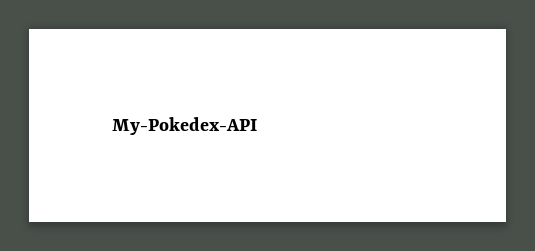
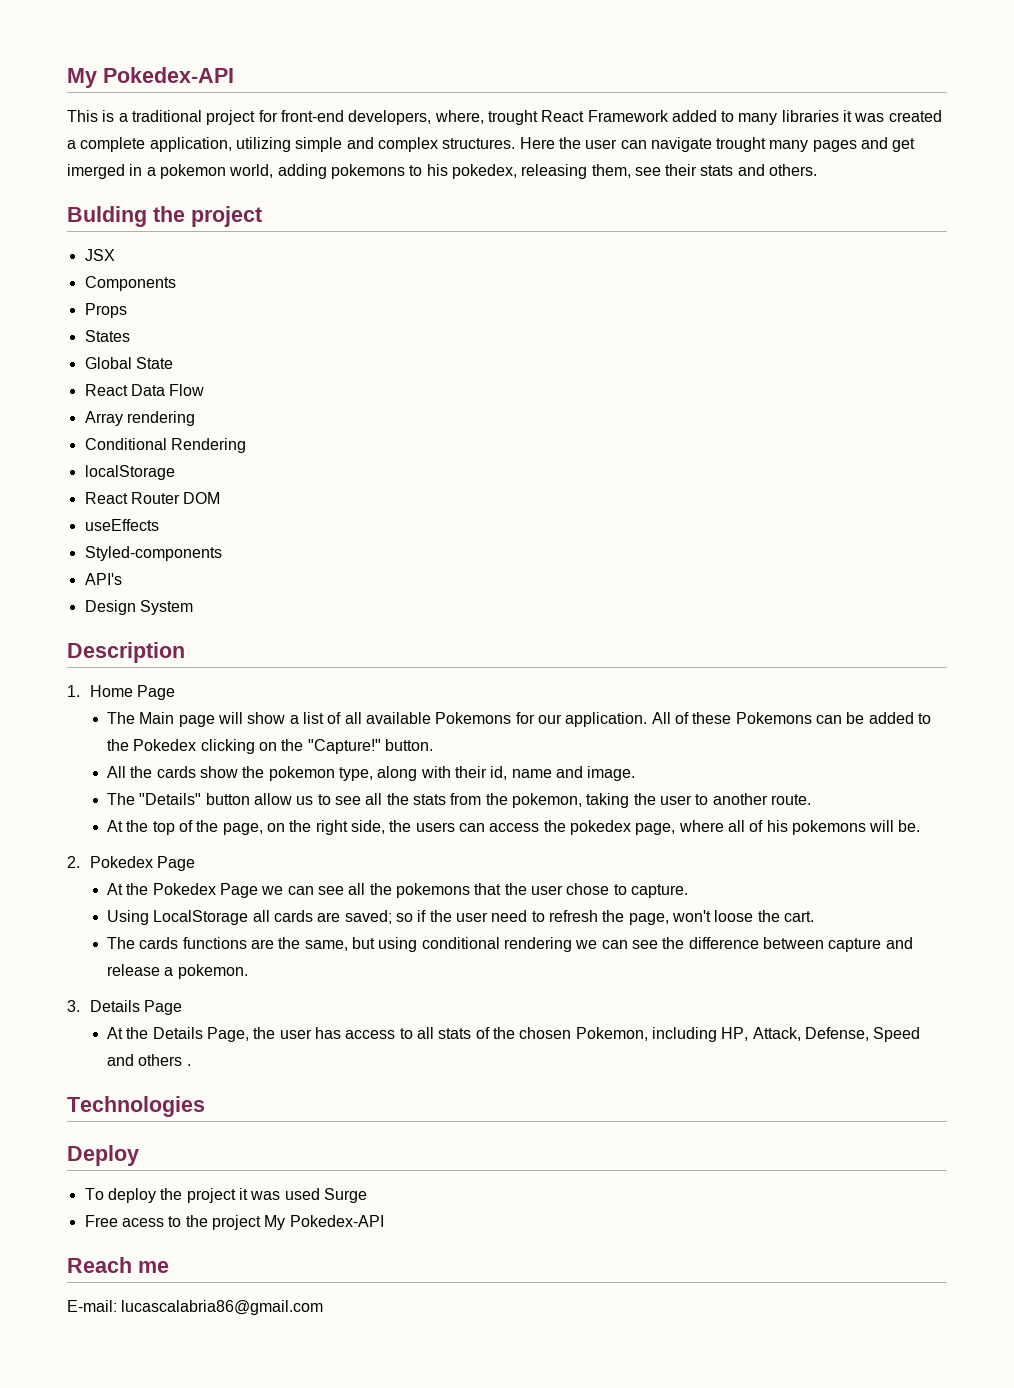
[112,117,257,135] My-Pokedex-API -> [67,67,234,88] [67,110,942,125] [67,137,916,152] [67,164,818,179] [67,206,262,227] [84,249,115,261] [84,276,176,291] [84,303,127,318] [84,330,130,342] [84,357,173,369] [84,384,205,396] [84,411,195,426] [84,438,246,453] [84,465,175,480] [84,492,221,504] [84,519,159,531] [84,546,222,561] [84,573,122,585] [84,600,193,615] [67,642,185,663] [67,685,175,700] [107,712,931,727] [107,739,434,754] [107,766,636,781] [107,793,811,808] [107,820,921,835] [67,856,195,871] [107,883,688,898] [107,910,814,925] [107,937,913,952] [107,964,248,979] [67,1000,182,1015] [107,1027,921,1042] [107,1054,191,1066] [67,1096,205,1117] [67,1145,139,1166] [84,1188,367,1203] [84,1215,384,1230] [67,1257,169,1273] [67,1300,324,1315] My Pokedex-API // This is a traditional project for front-end developers, where, trought React Framework added to many libraries it was created a complete application, utilizing simple and complex structures. Here the user can navigate trought many pages and get imerged in a pokemon world, adding pokemons to his pokedex, releasing them, see their stats and others. // Bulding the project // JSX // Components // Props // States // Global State // React Data Flow // Array rendering // Conditional Rendering // localStorage // React Router DOM // useEffects // Styled-components // API's // Design System // Description // 1. Home Page // The Main page will show a list of all available Pokemons for our application. All of these Pokemons can be added to the Pokedex clicking on the "Capture!" button. // All the cards show the pokemon type, along with their id, name and image. // The "Details" button allow us to see all the stats from the pokemon, taking the user to another route. // At the top of the page, on the right side, the users can access the pokedex page, where all of his pokemons will be. // 2. Pokedex Page // At the Pokedex Page we can see all the pokemons that the user chose to capture. // Using LocalStorage all cards are saved; so if the user need to refresh the page, won't loose the cart. // The cards functions are the same, but using conditional rendering we can see the difference between capture and release a pokemon. // 3. Details Page // At the Details Page, the user has access to all stats of the chosen Pokemon, including HP, Attack, Defense, Speed and others . // Technologies // Deploy // To deploy the project it was used Surge // Free acess to the project My Pokedex-API // Reach me // E-mail: lucascalabria86@gmail.com

